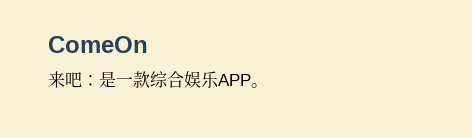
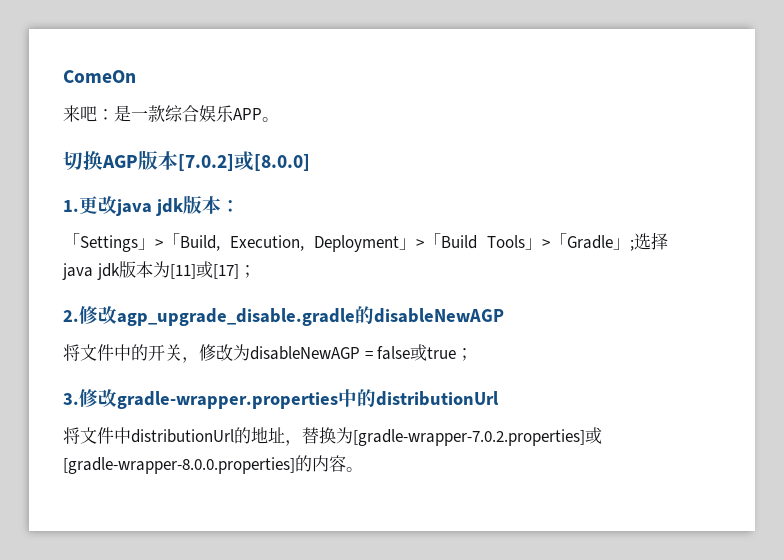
(268, 85) none -> [63,150,310,171] [63,195,240,216] [63,232,668,252] [62,261,256,280] [63,306,504,326] [63,344,474,363] [63,389,499,409] [63,427,602,446] [63,455,363,474] // 切换AGP版本[7.0.2]或[8.0.0] // 1.更改java jdk版本： // 「Settings」>「Build, Execution, Deployment」>「Build Tools」>「Gradle」;选择java jdk版本为[11]或[17]； // 2.修改agp_upgrade_disable.gradle的disableNewAGP // 将文件中的开关，修改为disableNewAGP = false或true； // 3.修改gradle-wrapper.properties中的distributionUrl // 将文件中distributionUrl的地址，替换为[gradle-wrapper-7.0.2.properties]或[gradle-wrapper-8.0.0.properties]的内容。

